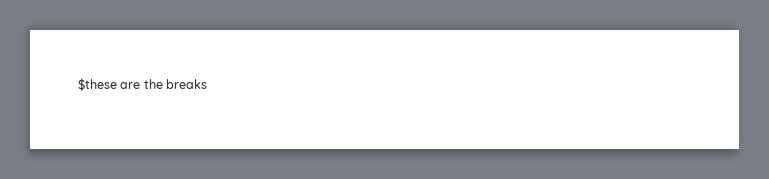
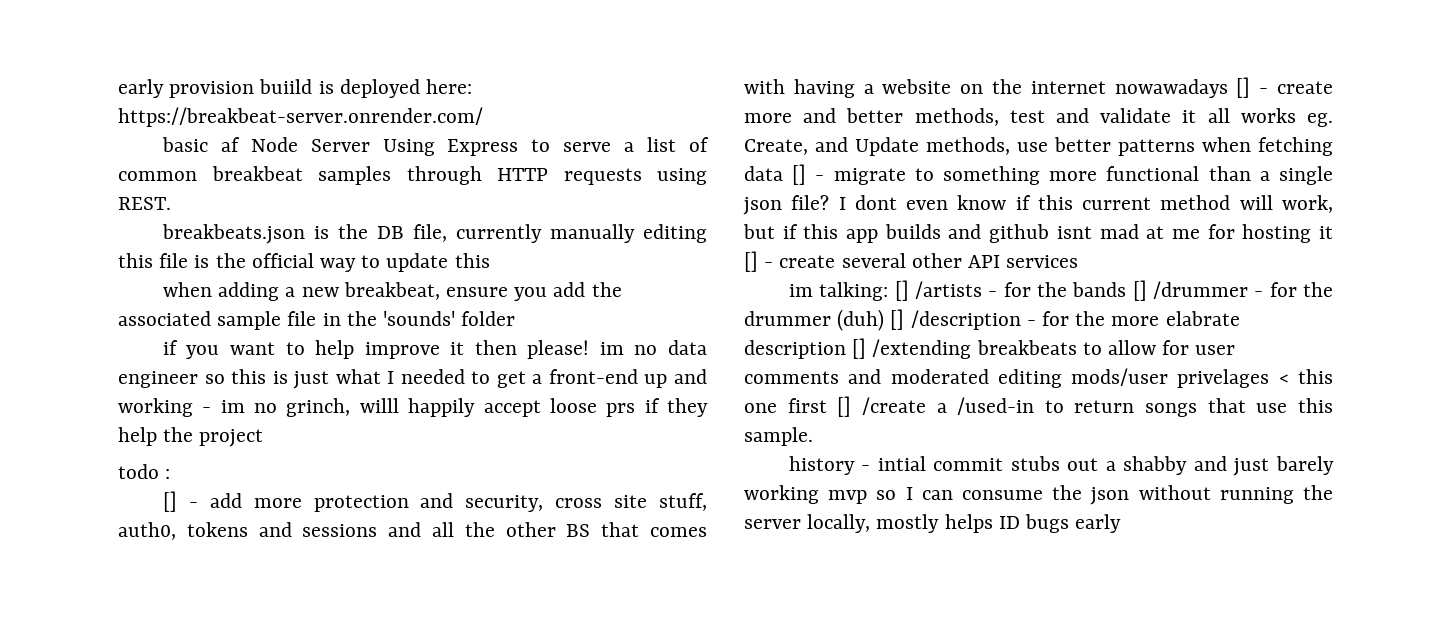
[78,78,208,91] $these are the breaks -> [118,79,473,98] [118,107,483,127] [161,137,709,156] [118,166,707,185] [118,197,171,210] [161,224,707,244] [118,253,490,272] [162,282,622,301] [118,311,516,330] [162,340,707,359] [118,369,708,389] [118,398,708,417] [118,427,264,447] [118,464,171,479] [162,491,707,512] [118,522,707,540] [744,77,1333,98] [744,108,1333,127] [744,137,1333,156] [744,164,1333,185] [743,195,1333,215] [743,224,1333,243] [744,251,1079,272] [788,280,1333,301] [744,309,1240,331] [744,338,1236,359] [744,368,1333,388] [744,396,1333,417] [744,427,813,446] [788,456,1334,476] [744,485,1333,505] [744,514,1122,533] early provision buiild is deployed here: https://breakbeat-server.onrender.com/ // basic af Node Server Using Express to serve a list of common breakbeat samples through HTTP requests using REST. // breakbeats.json is the DB file, currently manually editing this file is the official way to update this // when adding a new breakbeat, ensure you add the associated sample file in the 'sounds' folder // if you want to help improve it then please! im no data engineer so this is just what I needed to get a front-end up and working - im no grinch, willl happily accept loose prs if they help the project // todo : // [] - add more protection and security, cross site stuff, auth0, tokens and sessions and all the other BS that comes with having a website on the internet nowawadays [] - create more and better methods, test and validate it all works eg. Create, and Update methods, use better patterns when fetching data [] - migrate to something more functional than a single json file? I dont even know if this current method will work, but if this app builds and github isnt mad at me for hosting it [] - create several other API services // im talking: [] /artists - for the bands [] /drummer - for the drummer (duh) [] /description - for the more elabrate description [] /extending breakbeats to allow for user comments and moderated editing mods/user privelages < this one first [] /create a /used-in to return songs that use this sample. // history - intial commit stubs out a shabby and just barely working mvp so I can consume the json without running the server locally, mostly helps ID bugs early

